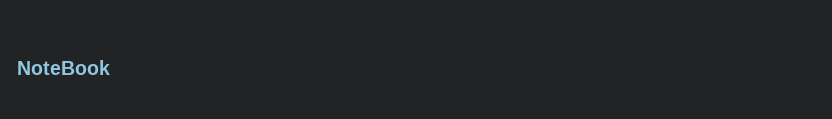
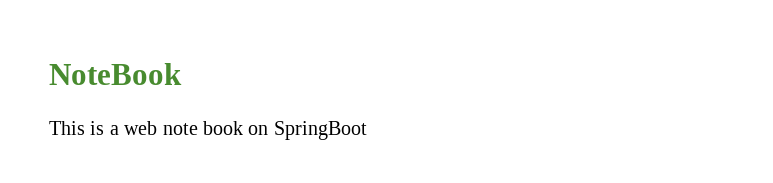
(110, 67) none -> [49,121,367,140] // This is a web note book on SpringBoot

